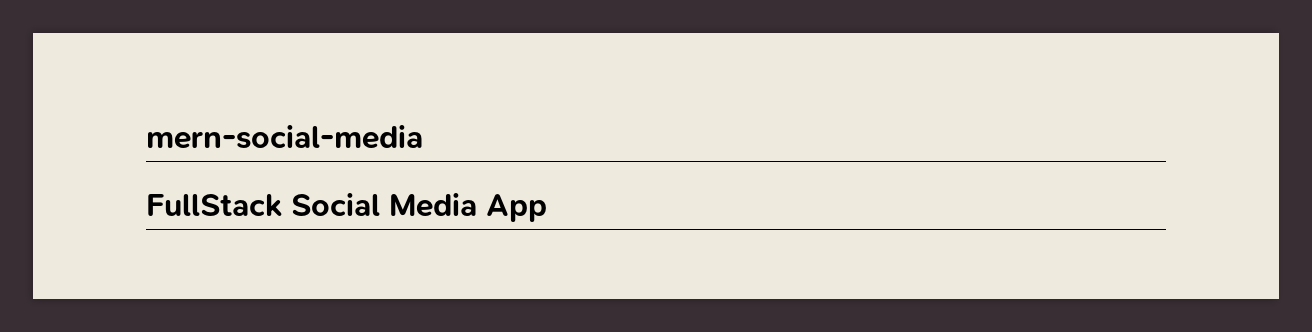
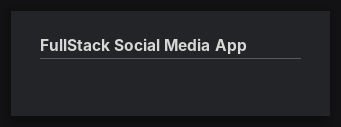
[146,125,423,149] mern-social-media // -> (40, 45) none

